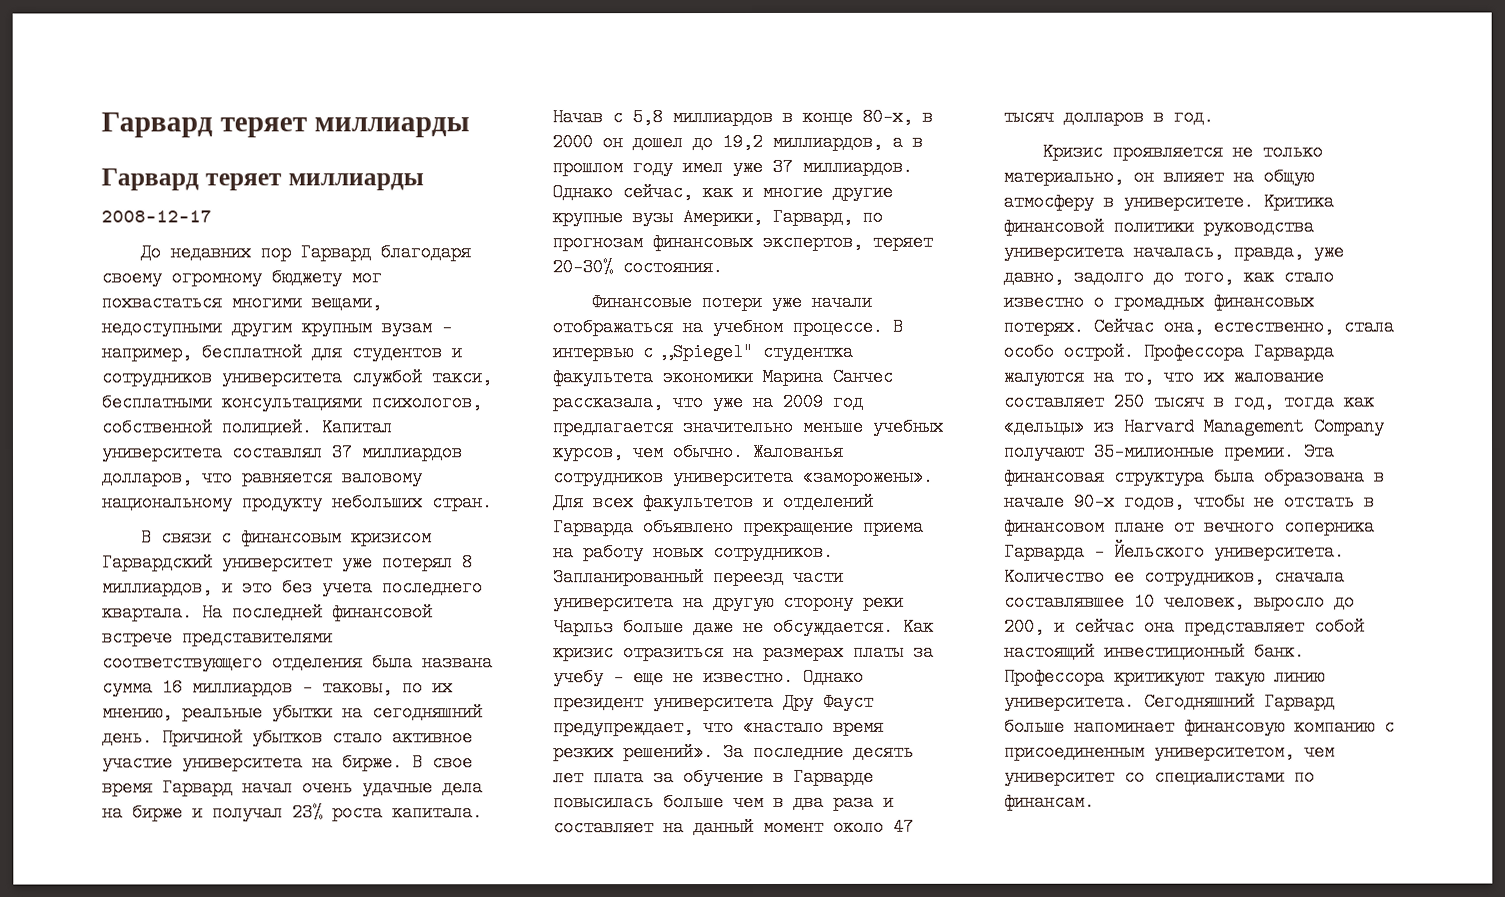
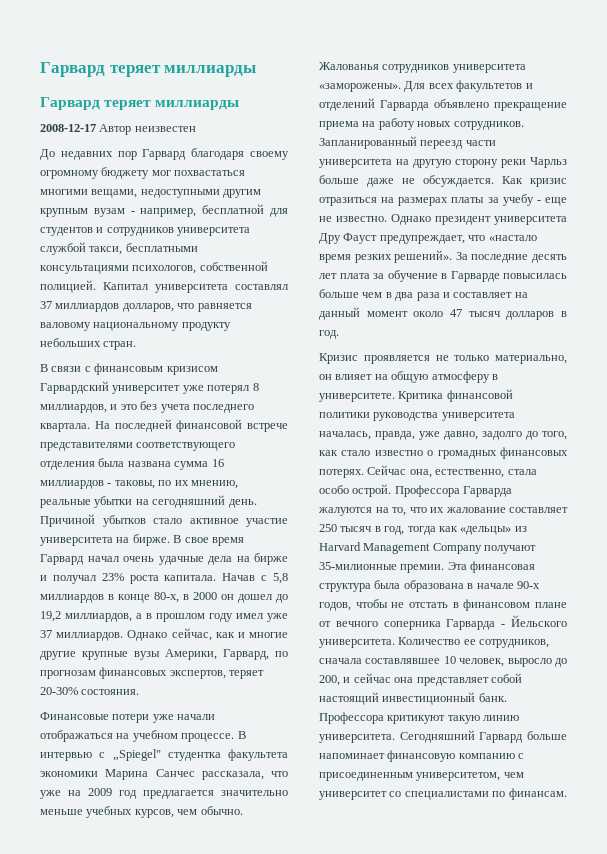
(212, 216) none -> [99,124,196,135] Автор неизвестен

